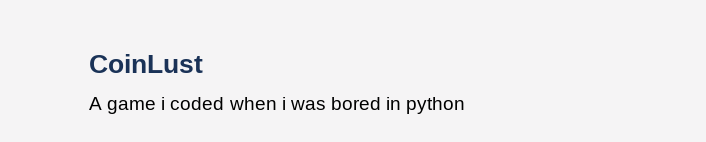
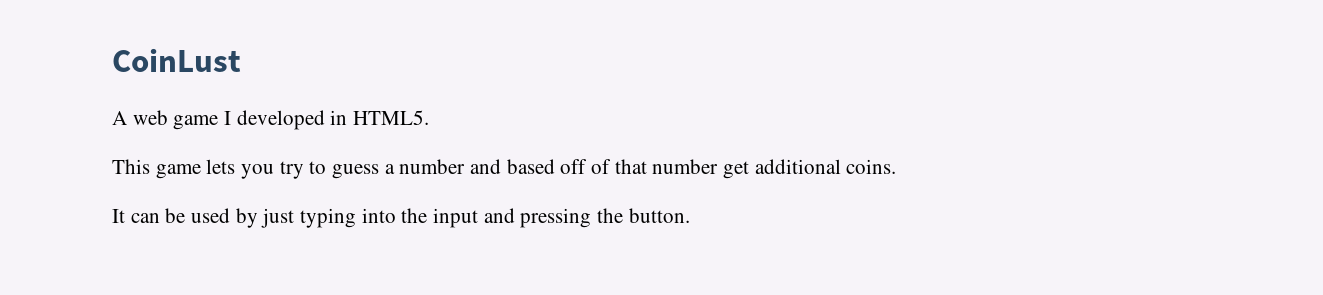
[107,97,466,114] game i coded when i was bored in python -> [132,110,430,130] [112,159,897,179] [112,208,690,228] web game I developed in HTML5. // This game lets you try to guess a number and based off of that number get additional coins. // It can be used by just typing into the input and pressing the button.

